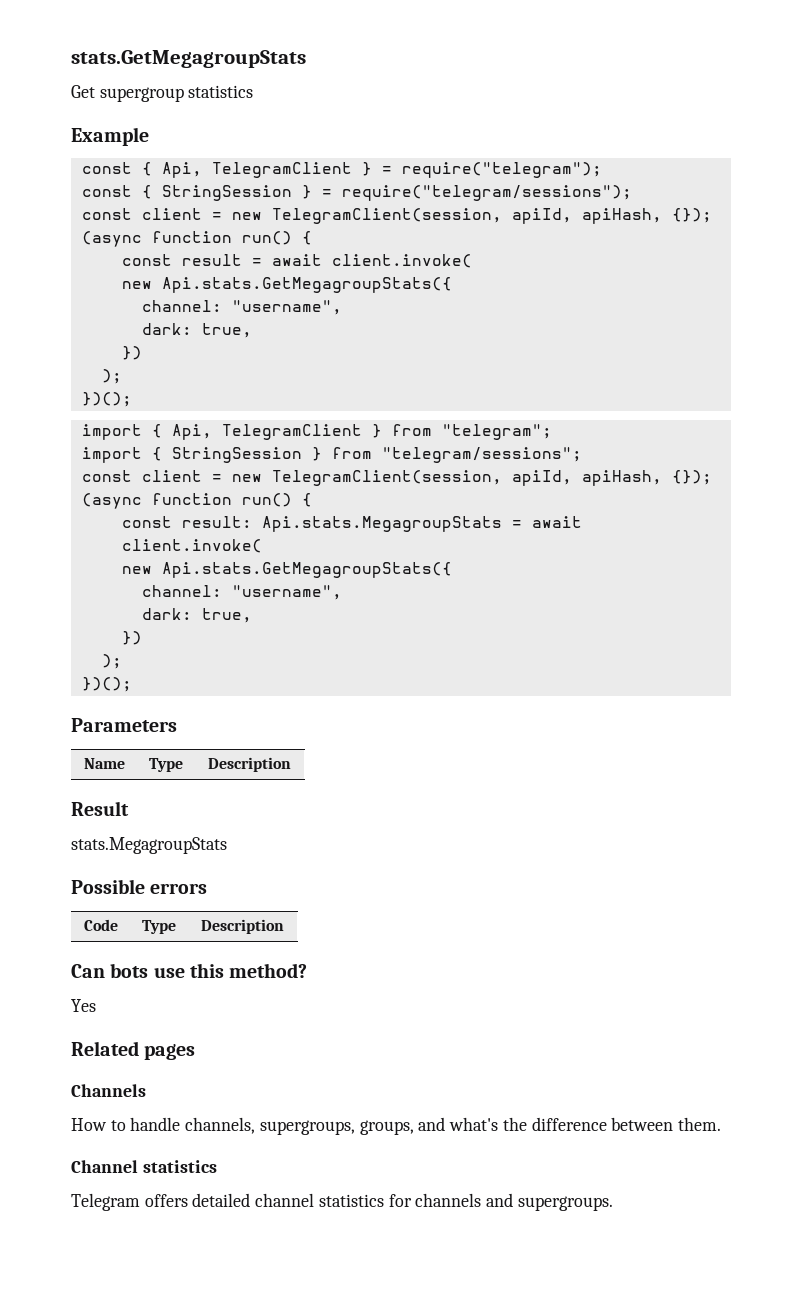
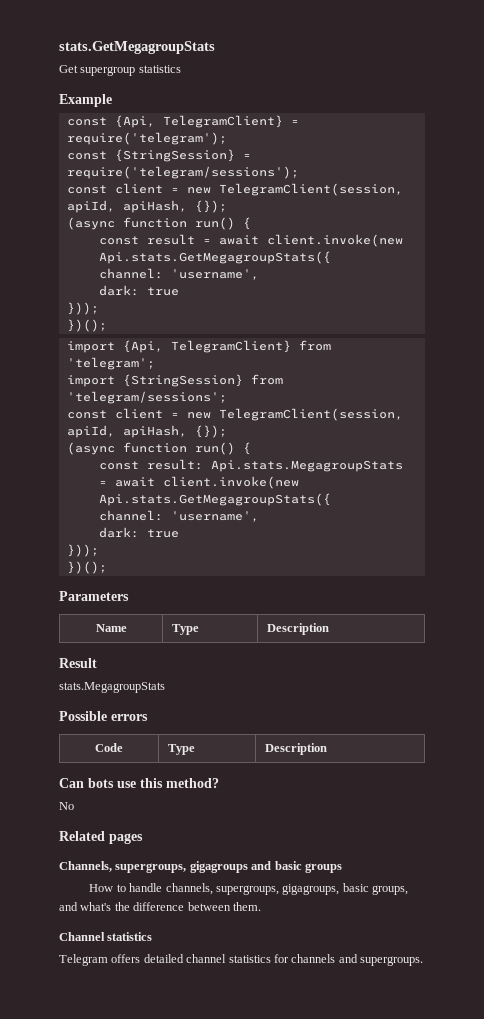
[141,162,602,178] [81,185,632,201] { Api, TelegramClient } = require("telegram"); // const { StringSession } = require("telegram/sessions"); -> [114,115,299,128] [66,132,227,145] [66,149,251,162] [66,166,299,179] {Api, TelegramClient} = require('telegram'); // const {StringSession} = require('telegram/sessions');
[331,254,472,268] [121,277,452,293] [141,300,342,315] [141,323,252,338] [121,346,142,360] [101,369,122,384] client.invoke( // new Api.stats.GetMegagroupStats({ // channel: "username", // dark: true, // }) // ); -> [266,234,403,247] [98,251,331,264] [98,268,259,280] [98,285,179,296] [66,302,99,315] client.invoke(new Api.stats.GetMegagroupStats({ // channel: 'username', // dark: true // }));
[151,424,552,440] [81,447,582,463] { Api, TelegramClient } from "telegram"; // import { StringSession } from "telegram/sessions"; -> [122,340,331,353] [66,357,155,370] [66,374,283,387] [66,391,227,404] {Api, TelegramClient} from 'telegram'; // import {StringSession} from 'telegram/sessions';
[121,539,262,553] [121,562,452,578] [141,585,342,600] [141,608,252,623] [121,631,142,645] [101,654,122,669] client.invoke( // new Api.stats.GetMegagroupStats({ // channel: "username", // dark: true, // }) // ); -> [162,476,299,489] [98,493,331,506] [98,510,259,522] [98,527,179,538] [66,544,99,557] client.invoke(new Api.stats.GetMegagroupStats({ // channel: 'username', // dark: true // }));
[71,999,96,1012] Yes -> [59,802,74,810] No
[71,1084,146,1097] Channels -> [59,861,342,873] Channels, supergroups, gigagroups and basic groups
(355, 1127) none -> [282,883,369,895] gigagroups, basic

